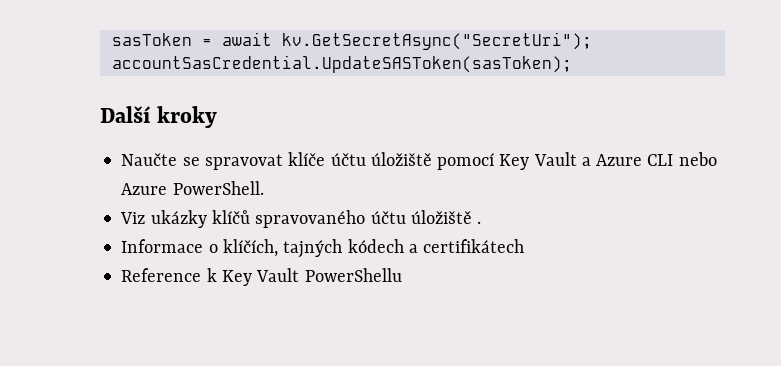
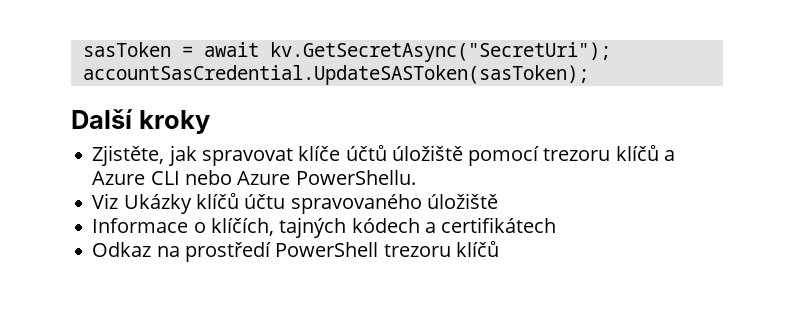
[121,153,200,166] Naučte se -> [92,145,197,166] Zjistěte, jak
[330,153,366,166] účtu -> [345,145,387,161] účtů
[499,152,577,170] Key Vault -> [543,145,659,161] trezoru klíčů
[172,181,264,195] PowerShell. -> [295,170,416,185] PowerShellu.
[150,210,482,228] ukázky klíčů spravovaného účtu úložiště . -> [123,193,498,214] Ukázky klíčů účtu spravovaného úložiště
[121,268,402,286] Reference k Key Vault PowerShellu -> [92,241,499,262] Odkaz na prostředí PowerShell trezoru klíčů

